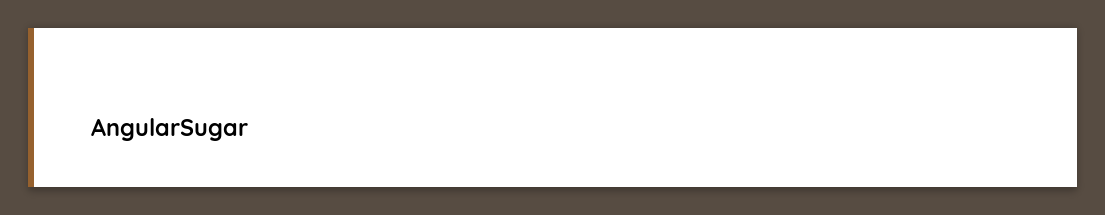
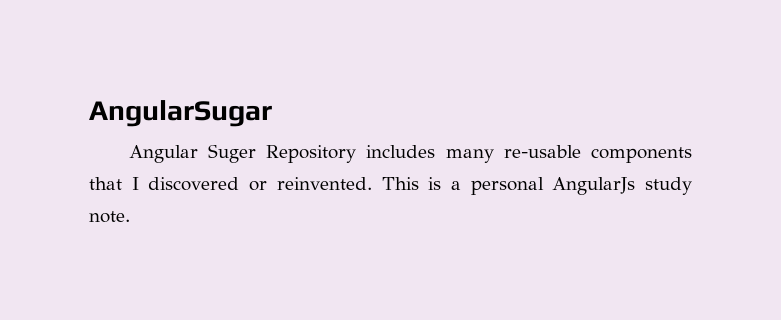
(248, 129) none -> [128,144,693,163] [89,177,692,195] [89,211,130,223] // Angular Suger Repository includes many re-usable components that I discovered or reinvented. This is a personal AngularJs study note.

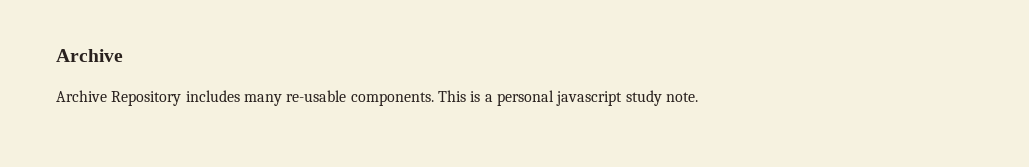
[89,100,272,127] [128,144,256,163] AngularSugar // Angular Suger -> [56,49,123,62] [56,90,107,102] Archive // Archive
[591,147,693,163] [89,177,372,191] components that I discovered or reinvented. -> [350,92,434,106] components.
[552,177,636,195] AngularJs -> [556,91,623,106] javascript

